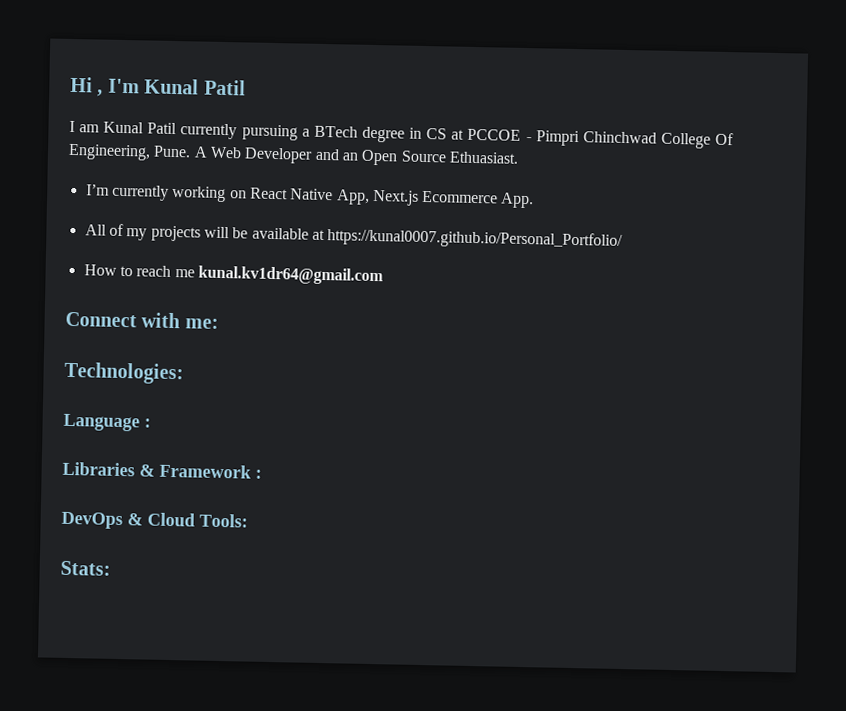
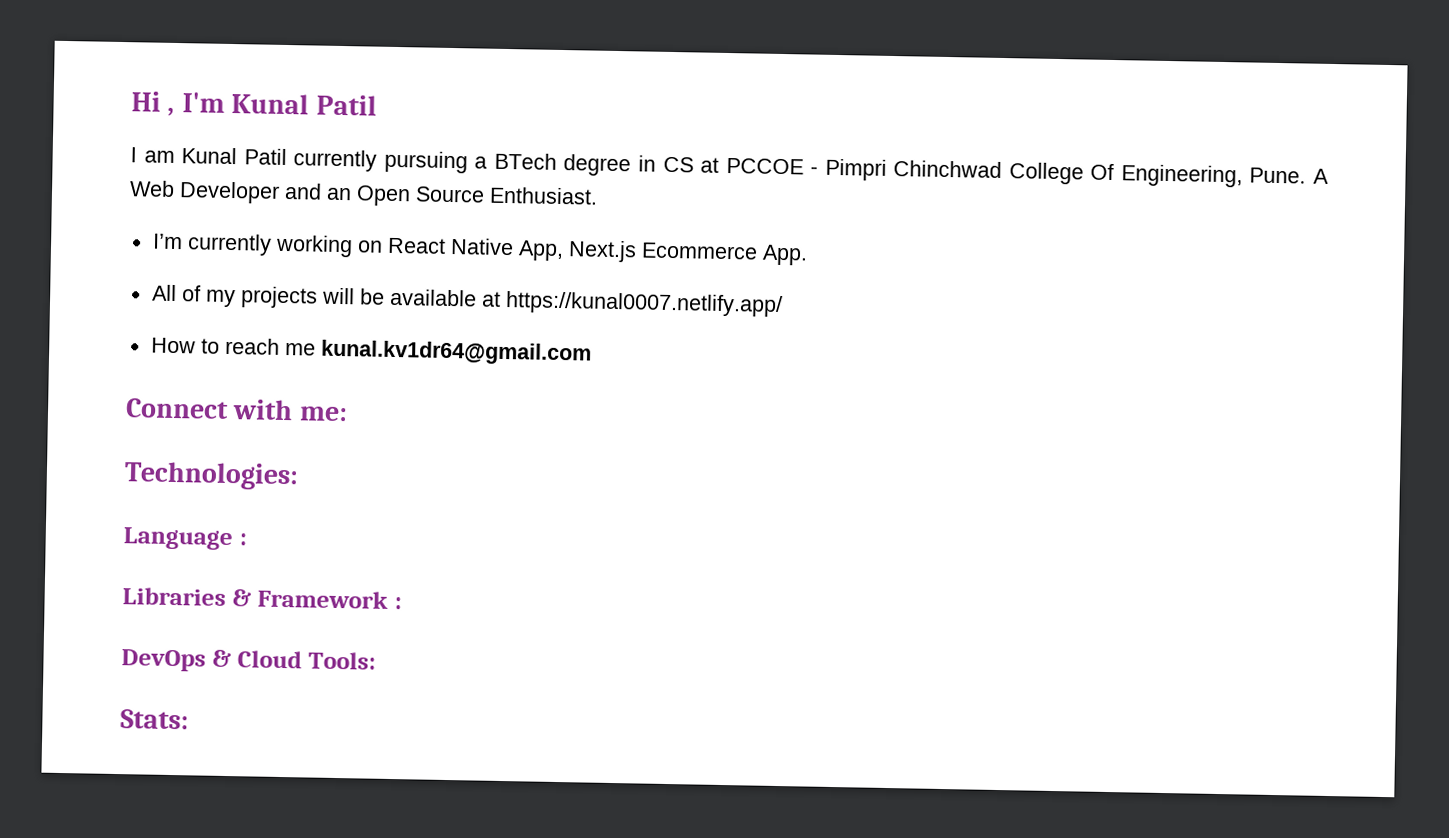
[448,151,519,164] Ethuasiast. -> [489,186,598,205] Enthusiast.
[327,228,624,250] https://kunal0007.github.io/Personal_Portfolio/ -> [504,291,783,318] https://kunal0007.netlify.app/

